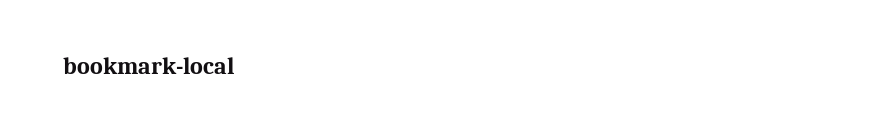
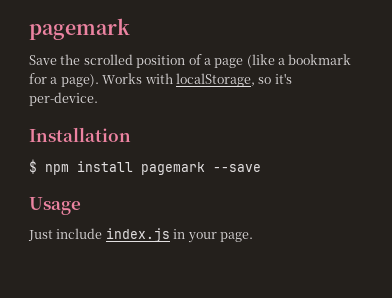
[63,57,234,74] bookmark-local -> [29,18,130,40] [29,54,352,68] [29,73,292,87] [29,92,98,106] [29,127,131,142] [29,159,261,175] [29,197,81,215] [28,228,253,243] pagemark // Save the scrolled position of a page (like a bookmark for a page). Works with localStorage, so it's per-device. // Installation // $ npm install pagemark --save // Usage // Just include index.js in your page.

